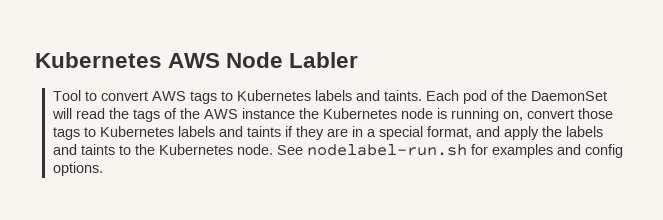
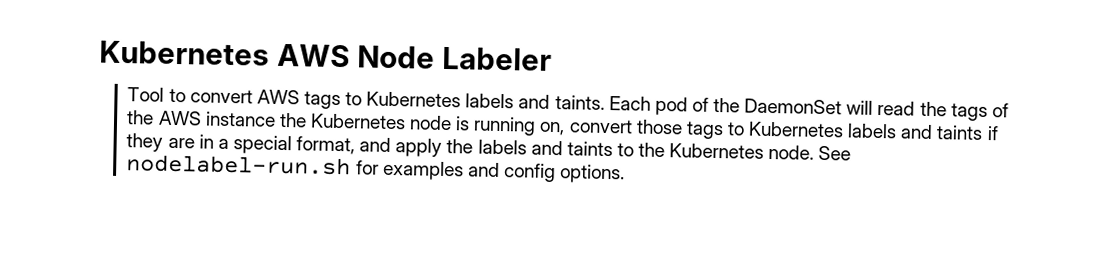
[289,52,359,68] Labler -> [441,46,552,71] Labeler

